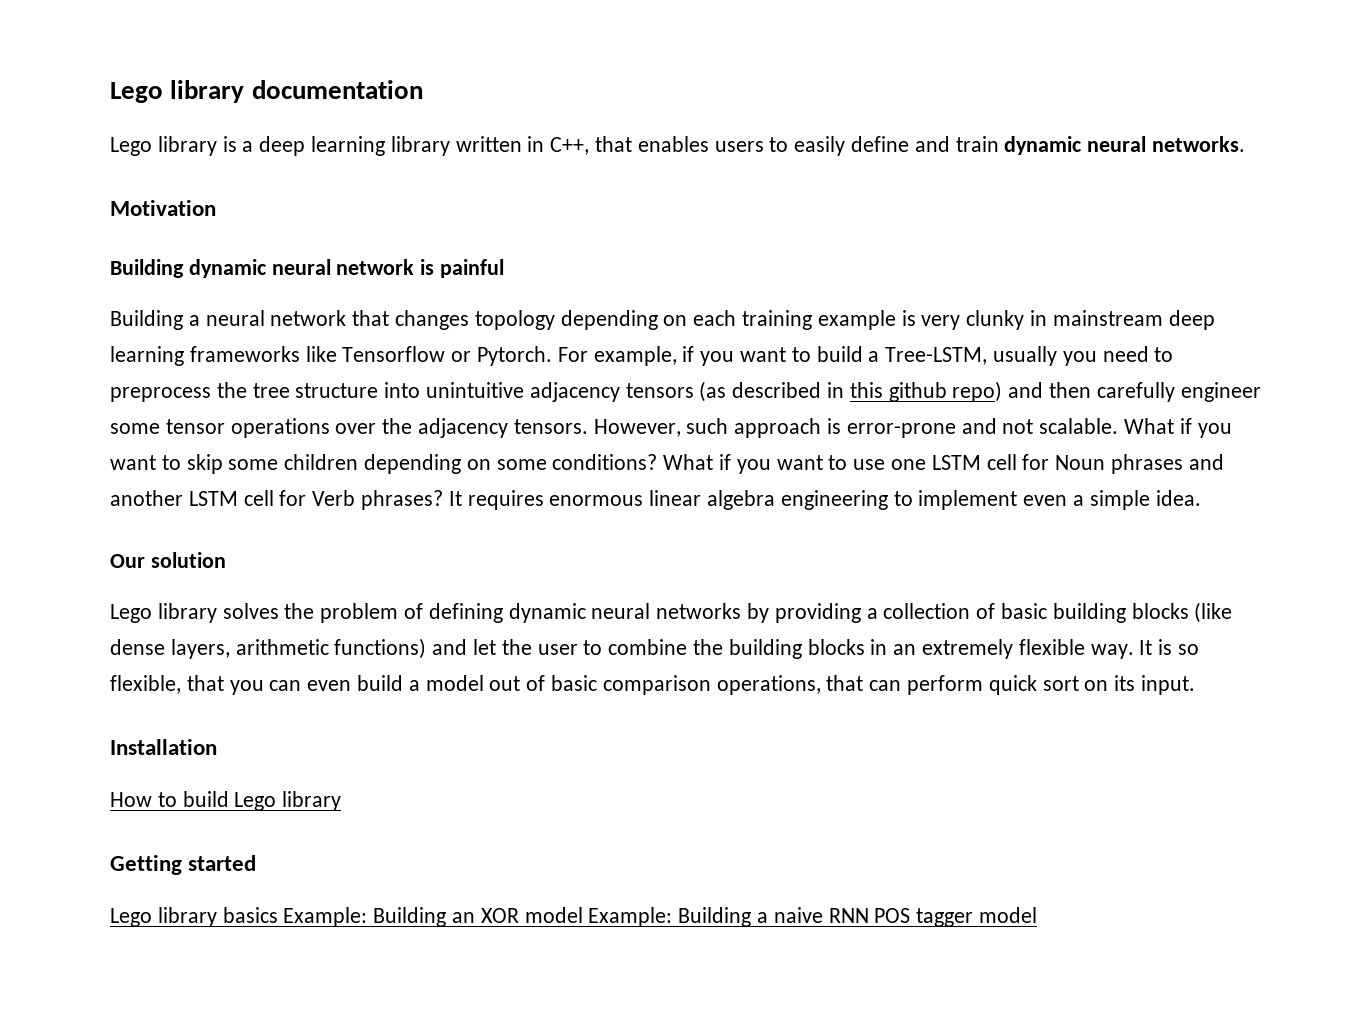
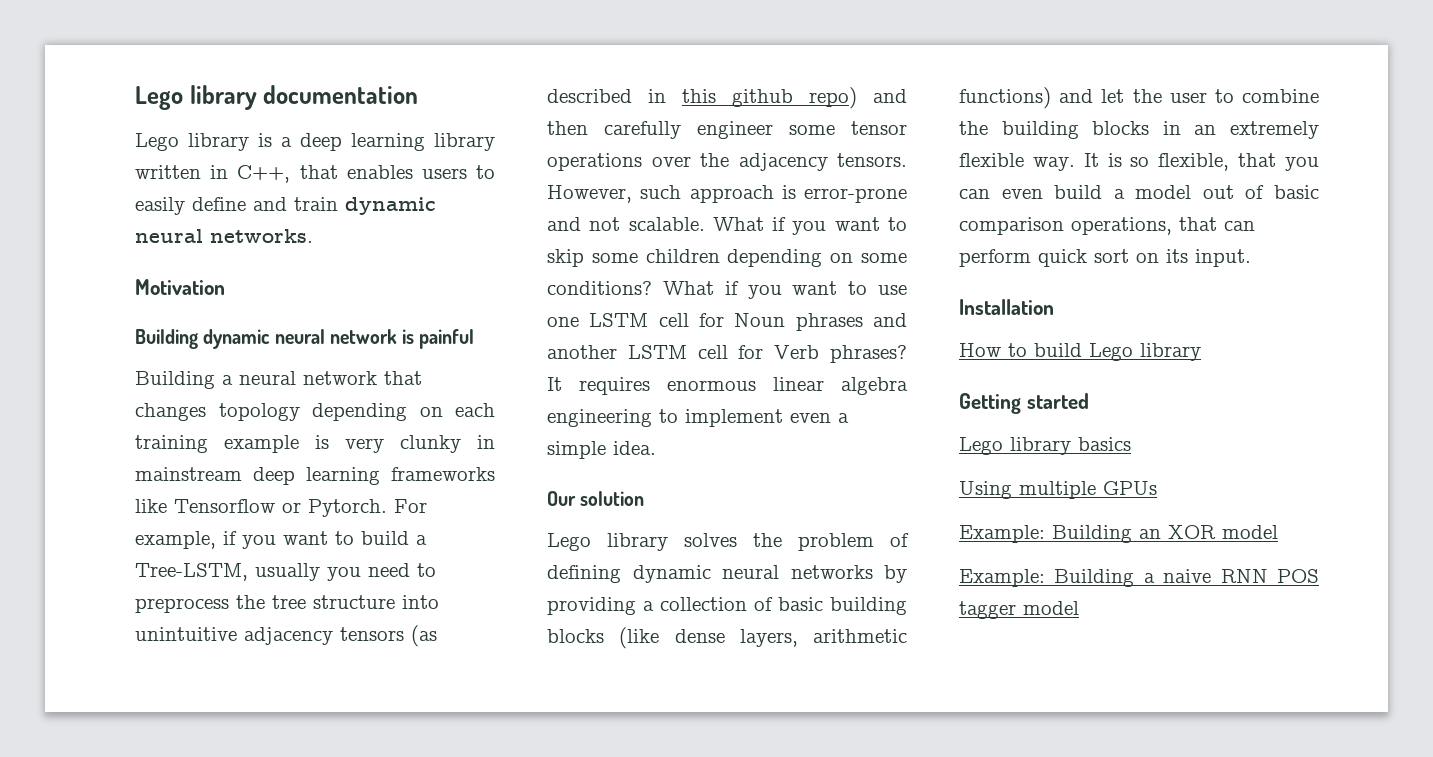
(278, 915) none -> [959,481,1157,499] // Using multiple GPUs //
(583, 915) none -> (1278, 532) //

